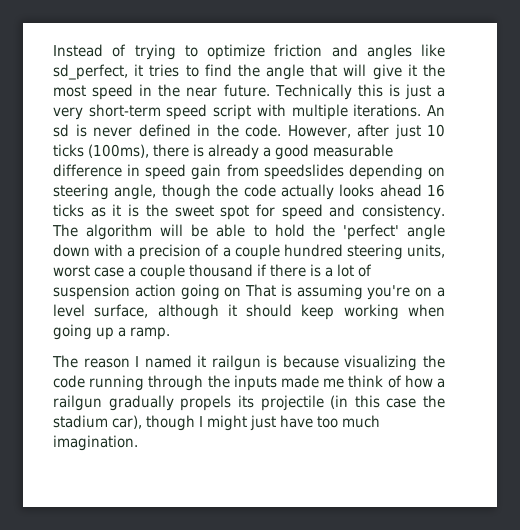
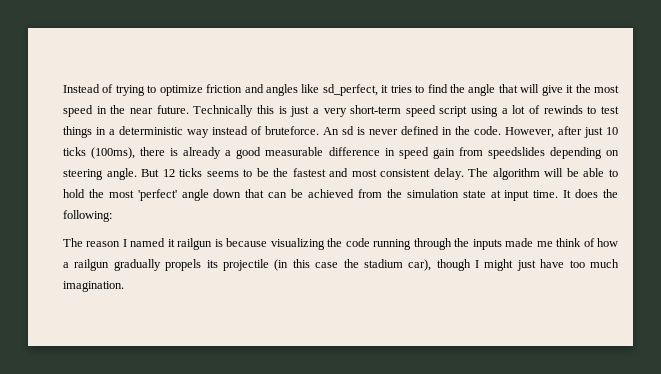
[256,104,422,120] with multiple iterations. -> [471,105,619,117] [63,126,319,138] using a lot of rewinds to test things in a deterministic way instead of bruteforce.
[114,184,445,200] [53,204,446,220] angle, though the code actually looks ahead 16 ticks as it is the sweet spot for speed and consistency. -> [106,168,464,180] angle. But 12 ticks seems to be the fastest and most consistent delay.
(335, 230) none -> [108,190,134,198] most
[94,244,445,260] [53,264,372,280] [53,284,445,300] [53,304,445,320] [53,324,170,340] with a precision of a couple hundred steering units, worst case a couple thousand if there is a lot of suspension action going on That is assuming you're on a level surface, although it should keep working when going up a ramp. -> [245,189,618,201] [63,210,112,222] that can be achieved from the simulation state at input time. It does the following:

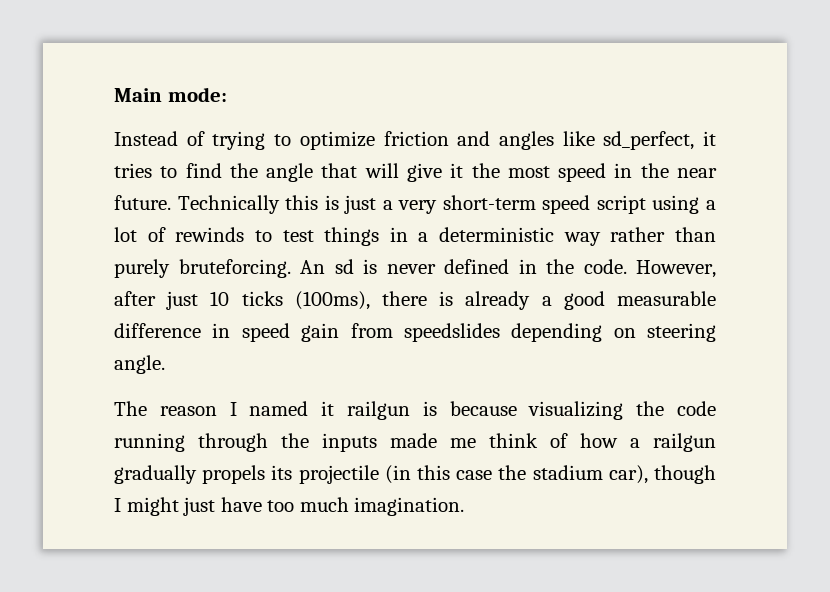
(63, 88) none -> [114,87,227,102] Main mode: //
[212,126,319,135] instead of bruteforce. -> [610,227,716,242] [114,259,291,278] rather than purely bruteforcing.
[141,168,618,180] [63,189,618,201] [63,210,112,222] But 12 ticks seems to be the fastest and most consistent delay. The algorithm will be able to hold the most 'perfect' angle down that can be achieved from the simulation state at input time. It does the following: -> (165, 364) none

